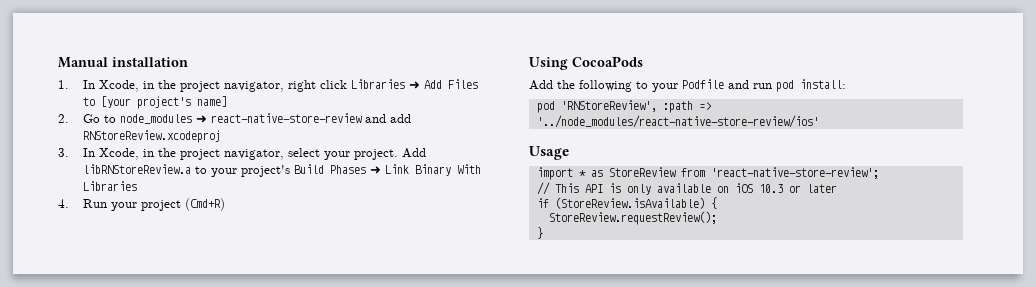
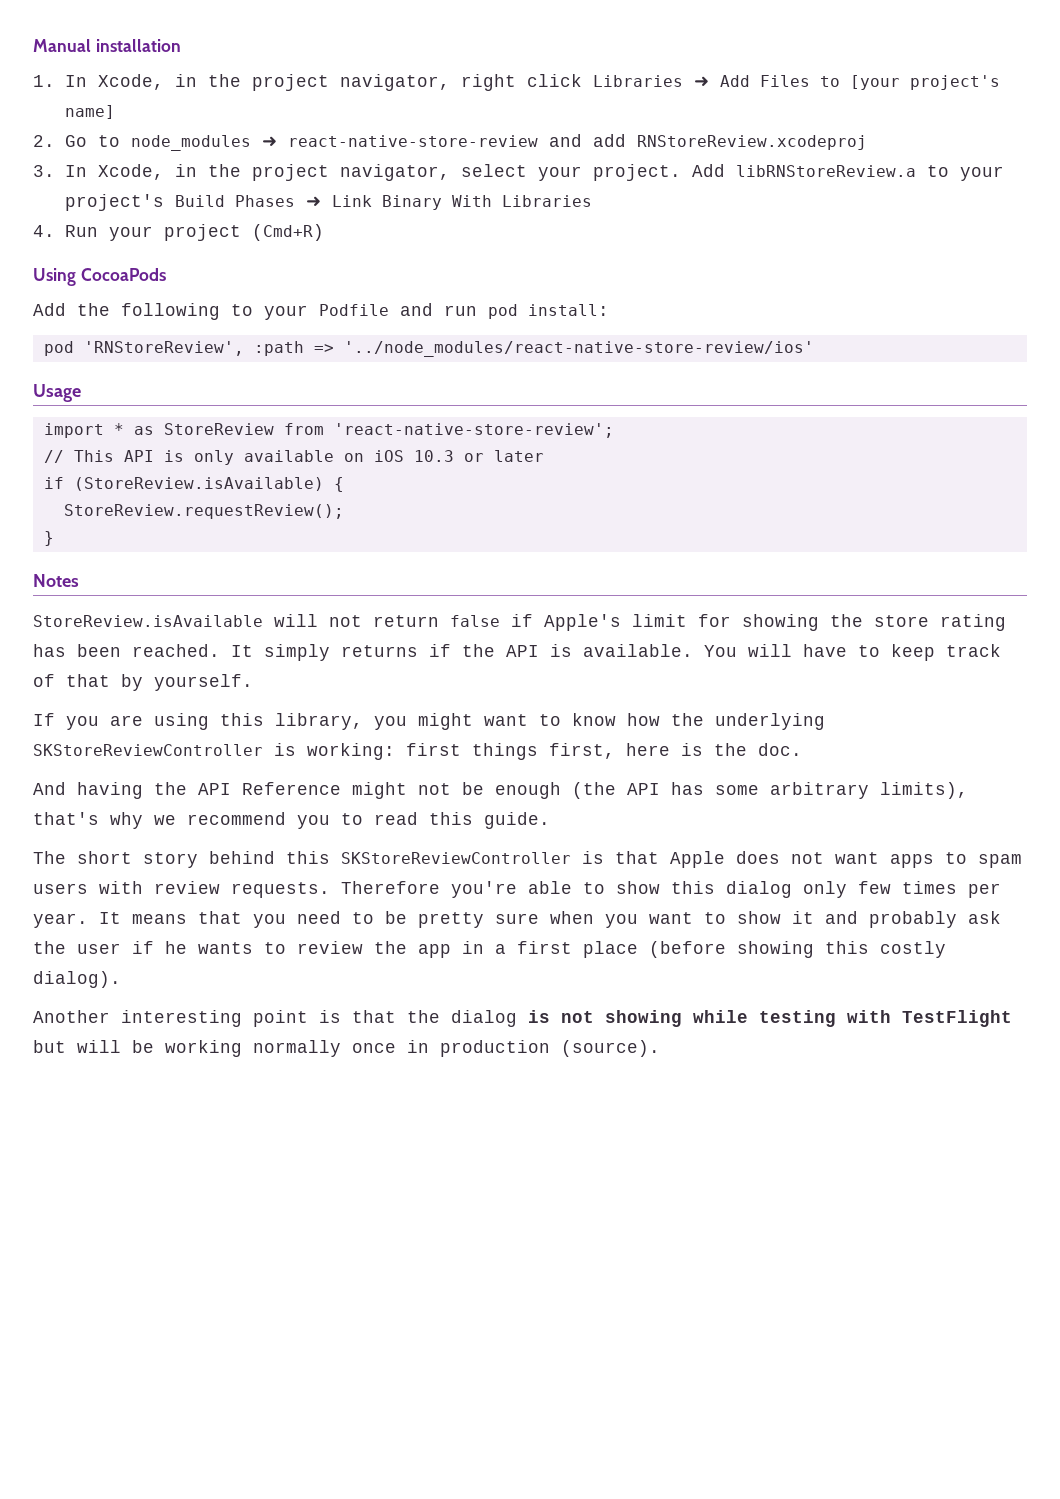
(543, 233) none -> [33,574,79,587] [33,614,1006,631] [33,644,1001,661] [33,674,253,691] [33,713,825,730] [33,743,802,760] [33,782,968,799] [33,812,550,829] [33,851,1022,868] [33,881,1001,898] [33,911,1001,928] [33,941,946,958] [33,971,121,988] [33,1010,1012,1027] [33,1040,660,1057] // Notes // StoreReview.isAvailable will not return false if Apple's limit for showing the store rating has been reached. It simply returns if the API is available. You will have to keep track of that by yourself. // If you are using this library, you might want to know how the underlying SKStoreReviewController is working: first things first, here is the doc. // And having the API Reference might not be enough (the API has some arbitrary limits), that's why we recommend you to read this guide. // The short story behind this SKStoreReviewController is that Apple does not want apps to spam users with review requests. Therefore you're able to show this dialog only few times per year. It means that you need to be pretty sure when you want to show it and probably ask the user if he wants to review the app in a first place (before showing this costly dialog). // Another interesting point is that the dialog is not showing while testing with TestFlight but will be working normally once in production (source).

